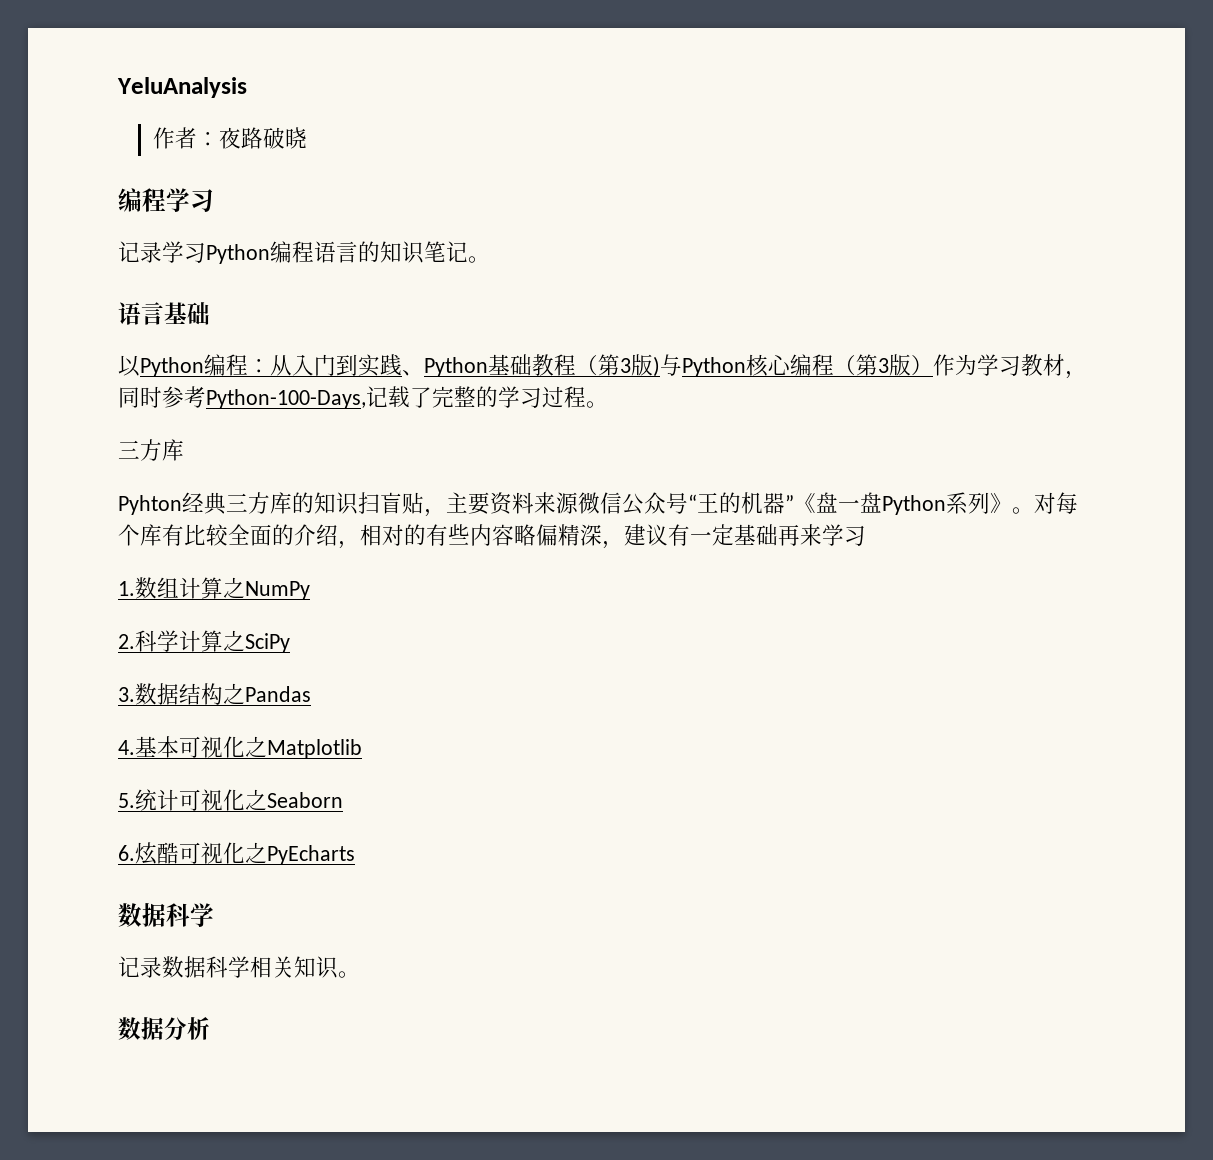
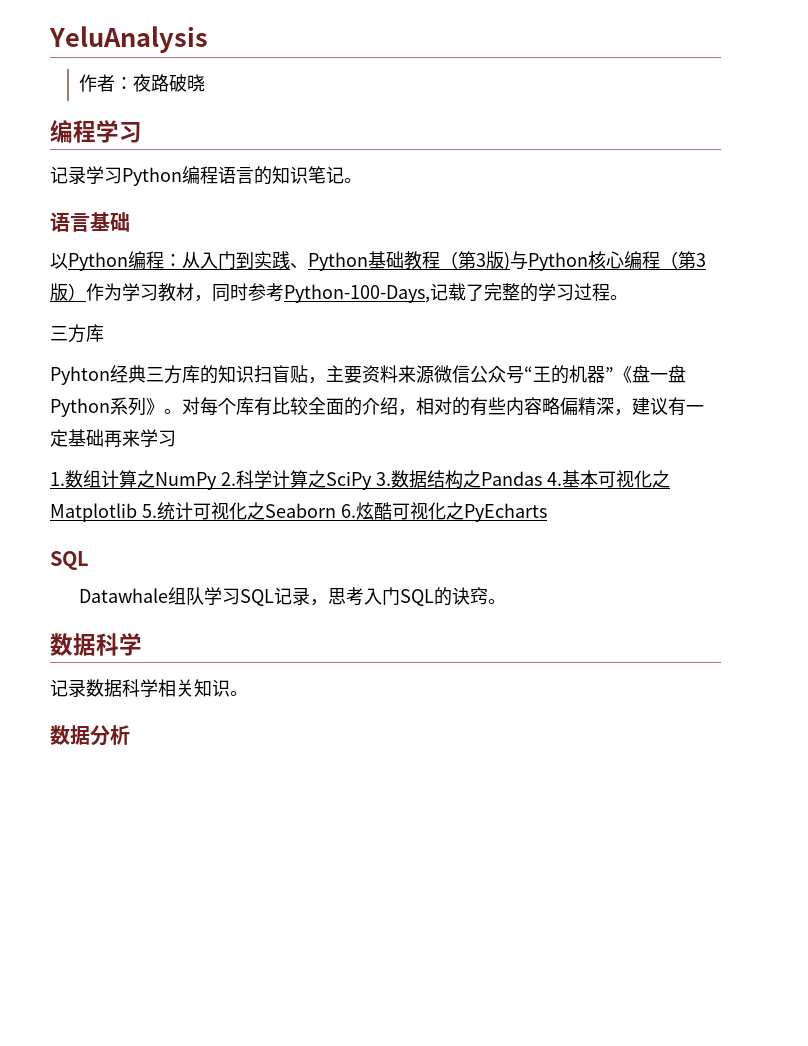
(310, 590) // -> (217, 481) none
(290, 643) // -> (372, 480) none
(311, 694) // -> (542, 478) none
(362, 749) // -> (137, 512) none
(343, 800) // -> (336, 510) none
(355, 855) none -> [50,551,89,570] [79,587,507,606] // SQL // Datawhale组队学习SQL记录，思考入门SQL的诀窍。

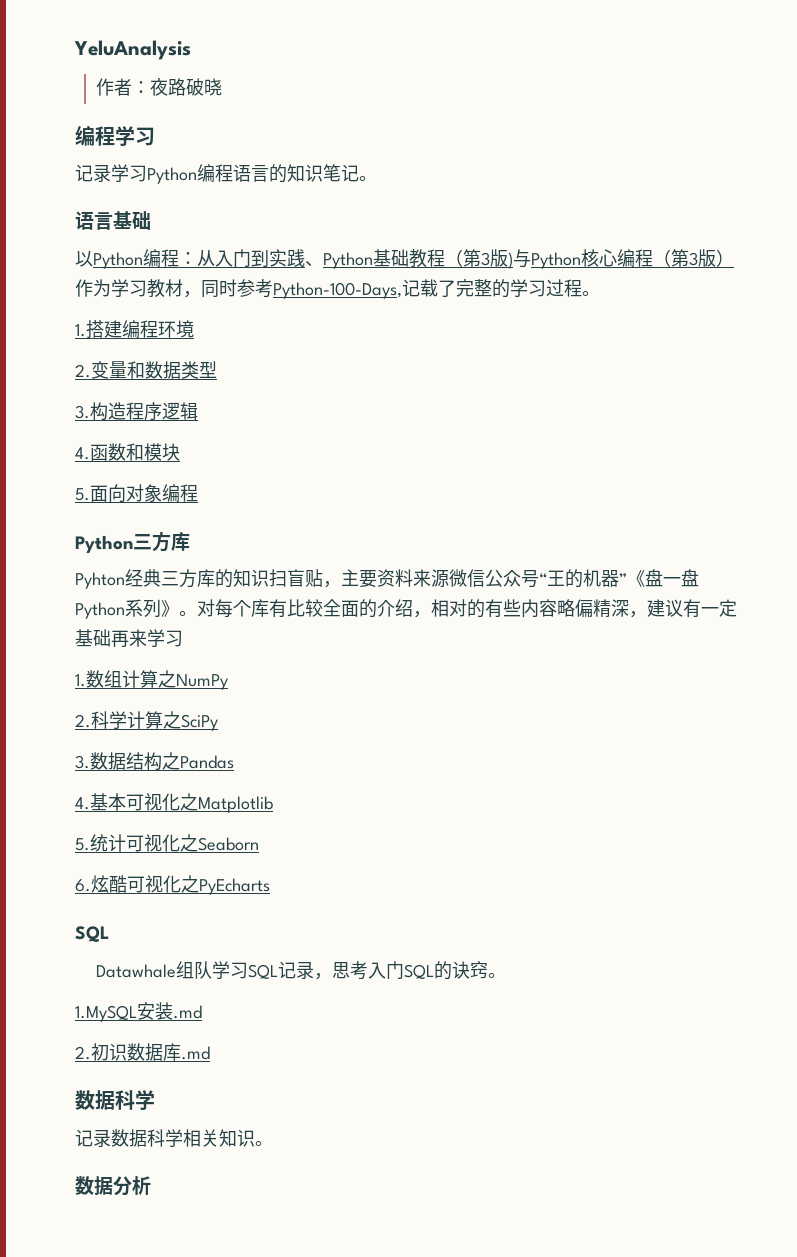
(628, 297) none -> [75,320,194,339] [75,361,217,379] [75,402,198,421] [75,443,180,461] [75,484,198,502] [75,535,133,553] 1.搭建编程环境 // 2.变量和数据类型 // 3.构造程序逻辑 // 4.函数和模块 // 5.面向对象编程 // Python
(217, 481) none -> (228, 682) //
(372, 480) none -> (218, 722) //
(542, 478) none -> (234, 762) //
(137, 512) none -> (273, 804) //
(336, 510) none -> (259, 844) //
(507, 601) none -> [75,1002,202,1022] [75,1043,210,1061] // 1.MySQL安装.md // 2.初识数据库.md

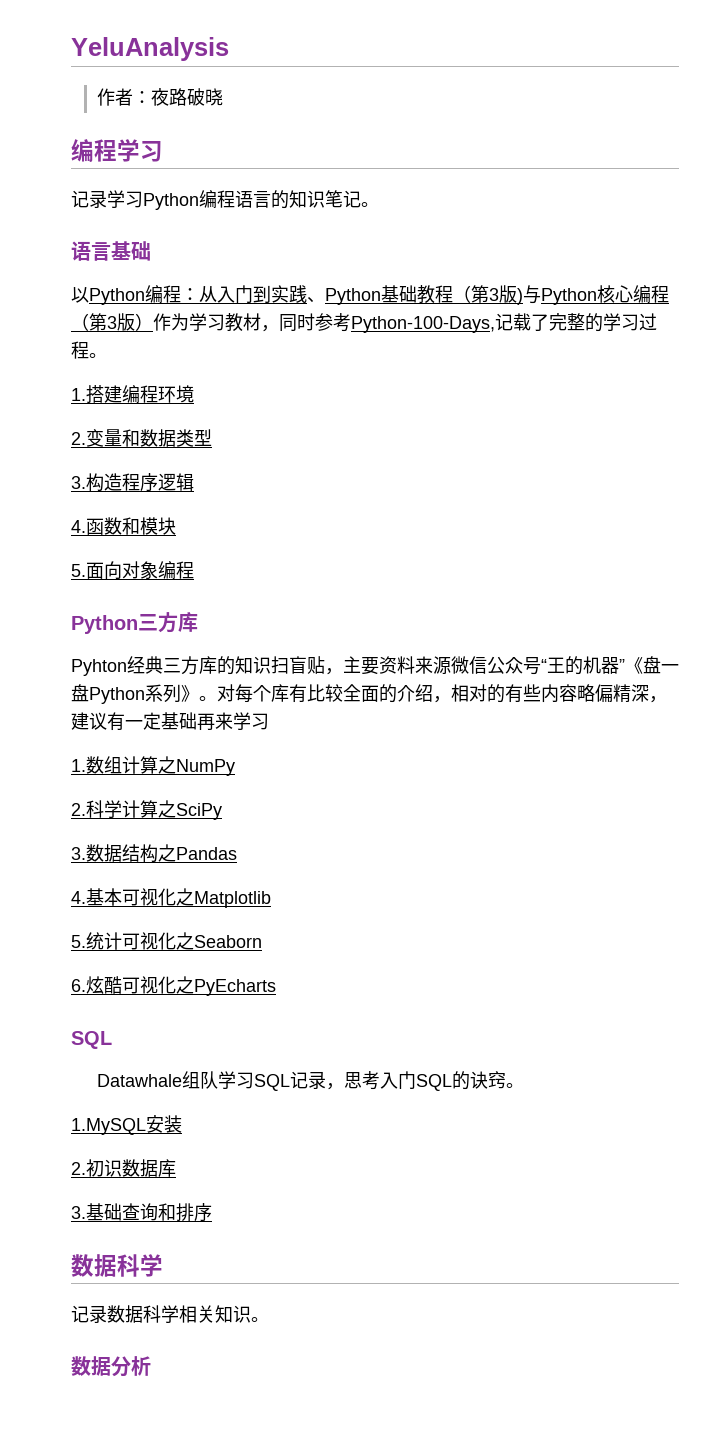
[173,1005,202,1019] .md -> (182, 1124) none
[181,1046,210,1060] .md -> [71,1203,212,1222] // 3.基础查询和排序

